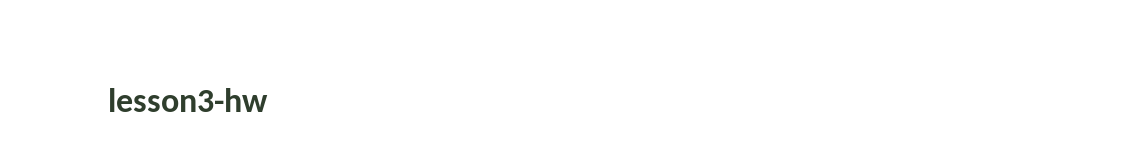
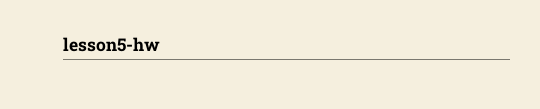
[108,88,268,112] lesson3-hw -> [63,37,160,52] lesson5-hw

